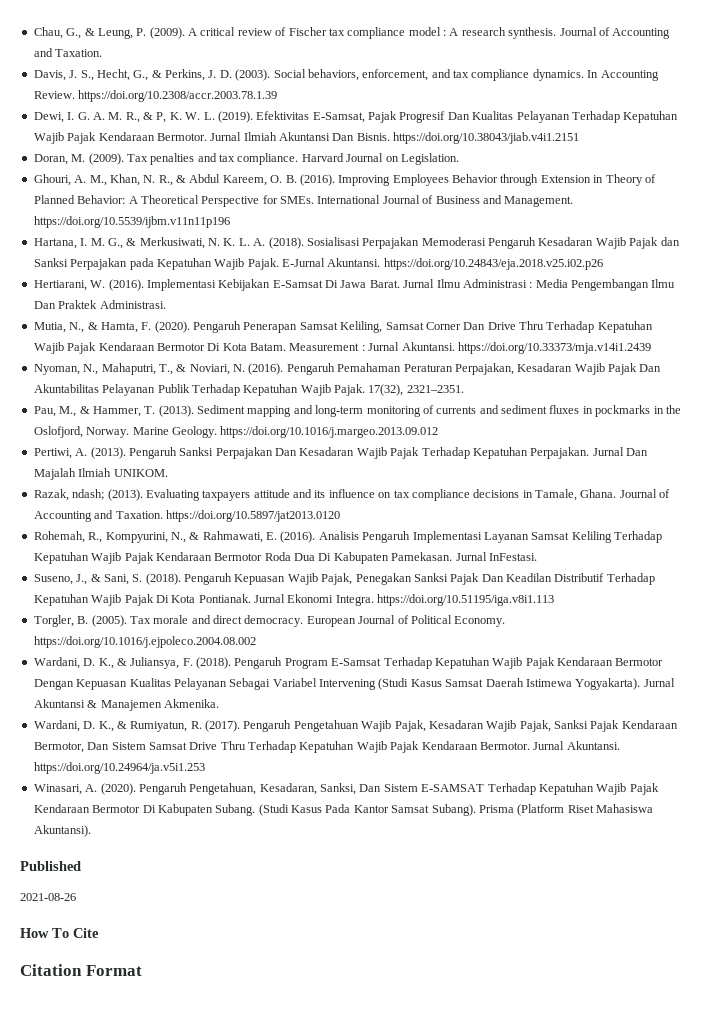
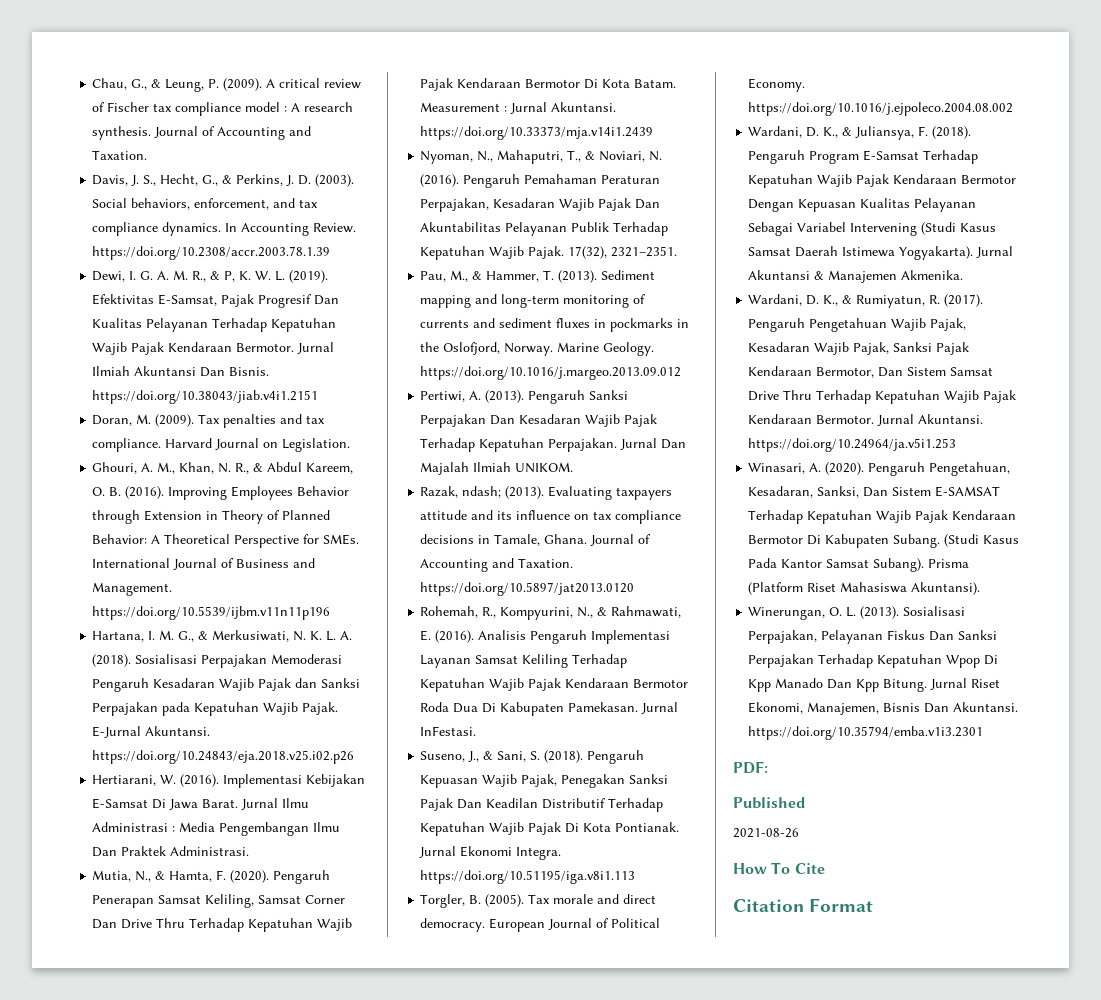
(91, 831) none -> [748,606,966,620] [748,630,998,644] [748,654,999,668] [748,678,1001,692] [748,702,1019,715] [748,726,984,740] [733,761,768,774] // Winerungan, O. L. (2013). Sosialisasi Perpajakan, Pelayanan Fiskus Dan Sanksi Perpajakan Terhadap Kepatuhan Wpop Di Kpp Manado Dan Kpp Bitung. Jurnal Riset Ekonomi, Manajemen, Bisnis Dan Akuntansi. https://doi.org/10.35794/emba.v1i3.2301 // PDF:

